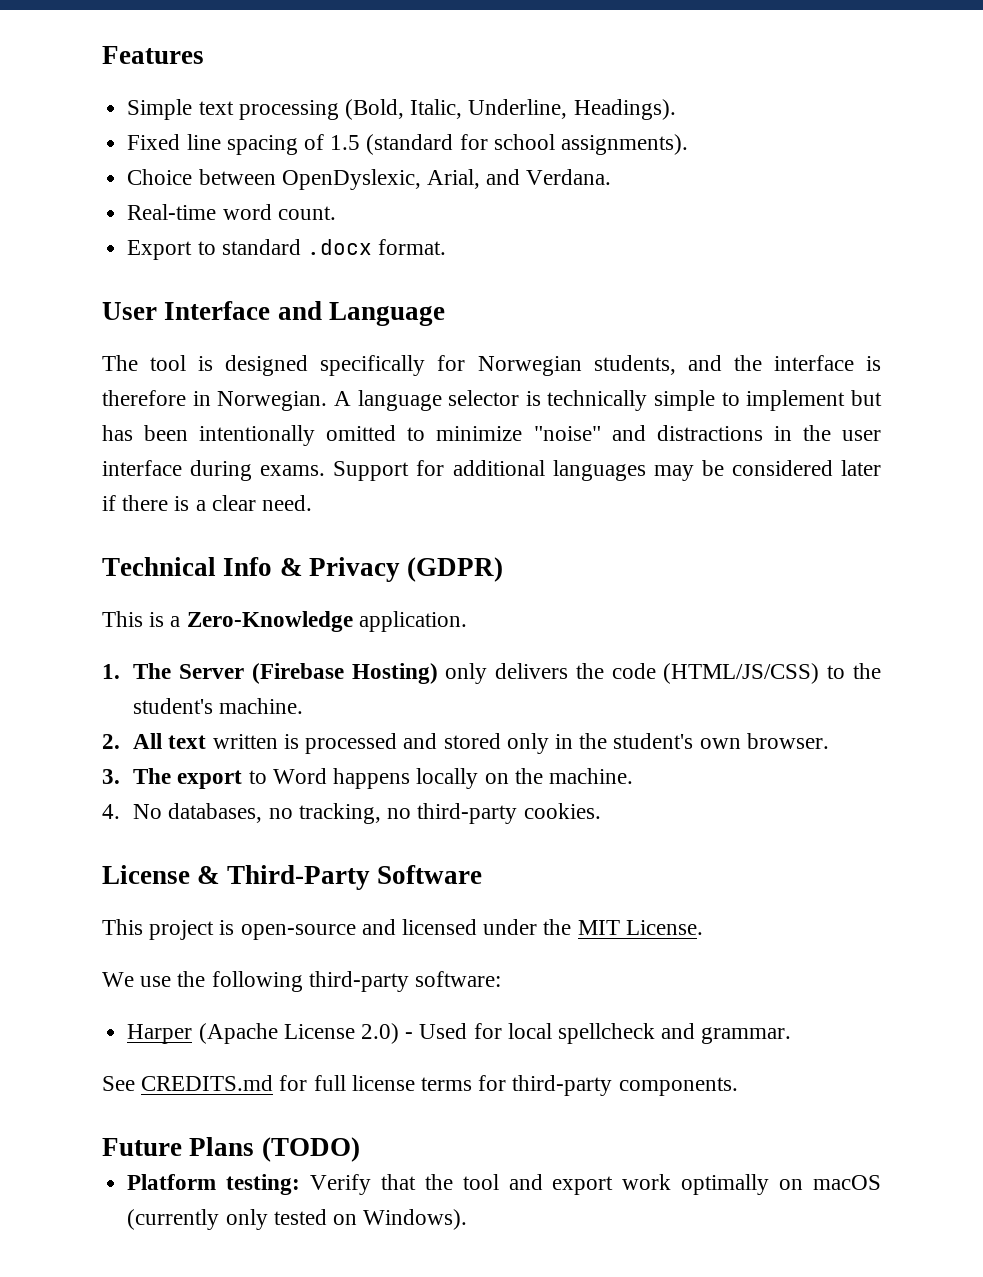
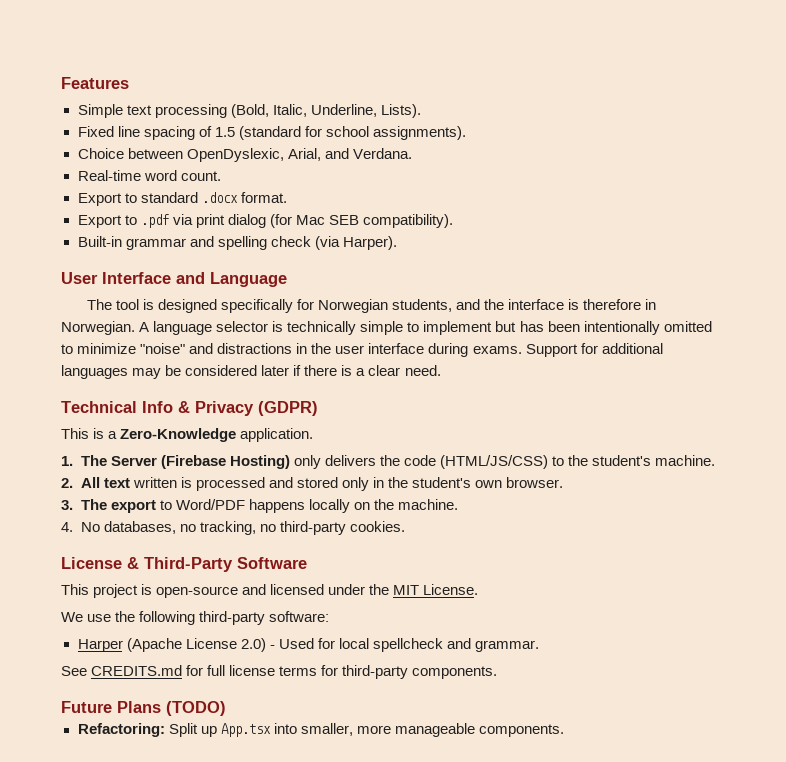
[573,99,676,120] Headings). -> [380,104,421,118] Lists).
(447, 247) none -> [77,214,453,228] [77,236,397,250] // Export to .pdf via print dialog (for Mac SEB compatibility). // Built-in grammar and spelling check (via Harper).
[272,768,327,784] Word -> [175,499,245,510] Word/PDF
[127,1174,881,1195] [127,1209,468,1230] Platform testing: Verify that the tool and export work optimally on macOS (currently only tested on Windows). -> [77,723,564,737] Refactoring: Split up App.tsx into smaller, more manageable components.

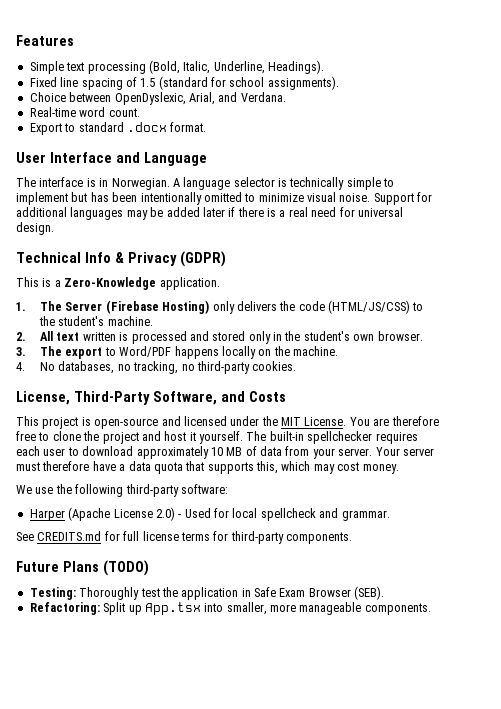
[380,104,421,118] Lists). -> [268,60,324,74] Headings).
[77,214,453,228] [77,236,397,250] // Export to .pdf via print dialog (for Mac SEB compatibility). // Built-in grammar and spelling check (via Harper). -> (207, 127) none
[115,299,505,313] tool is designed specifically for Norwegian students, and the -> (36, 182) none
[583,299,642,310] therefore -> (96, 182) none
[140,343,522,357] "noise" and distractions in the user interface during exams. -> [307,192,371,202] visual noise.
[185,365,258,376] considered -> [166,207,200,217] added
[368,365,441,376] clear need. -> [288,207,403,217] [16,222,54,235] real need for universal design.
[61,557,307,572] License & Third-Party Software -> [16,391,286,405] License, Third-Party Software, and Costs
(479, 589) none -> [349,416,439,426] [16,431,418,444] [16,446,434,459] [16,461,399,474] You are therefore free to clone the project and host it yourself. The built-in spellchecker requires each user to download approximately 10 MB of data from your server. Your server must therefore have a data quota that supports this, which may cost money.
(226, 708) none -> [29,586,385,600] // Testing: Thoroughly test the application in Safe Exam Browser (SEB).

